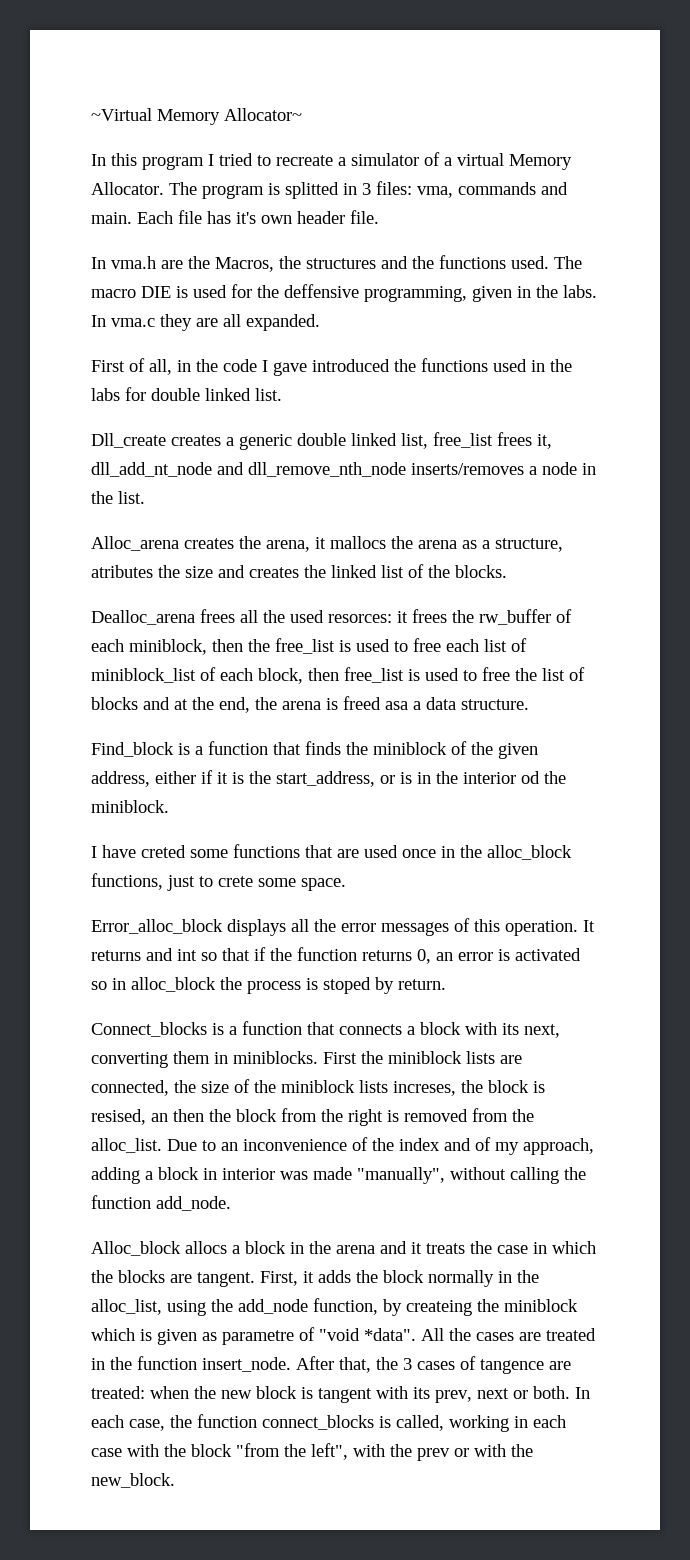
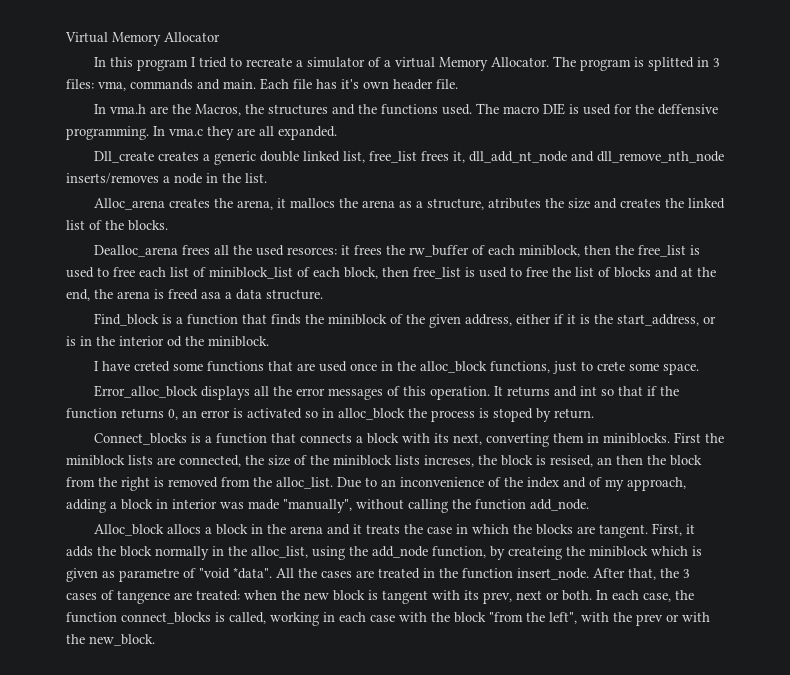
[91,108,302,125] ~Virtual Memory Allocator~ -> [65,32,220,46] Virtual Memory Allocator
[364,285,597,302] programming, given in the labs. -> [66,126,149,140] programming.
[91,358,572,376] [91,387,282,401] // First of all, in the code I gave introduced the functions used in the labs for double linked list. -> (337, 133) none

